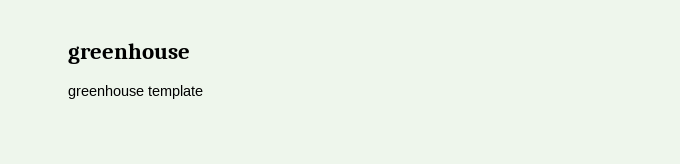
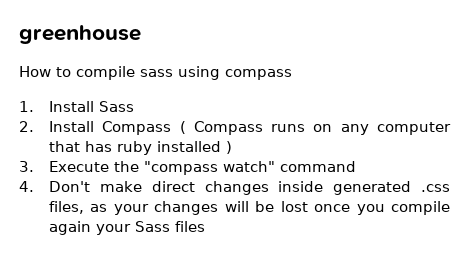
[68,85,203,99] greenhouse template -> [19,66,292,80] [19,101,134,112] [19,121,451,135] [48,141,232,155] [19,161,356,175] [19,181,450,195] [48,201,450,215] [48,221,205,235] How to compile sass using compass // 1. Install Sass // 2. Install Compass ( Compass runs on any computer that has ruby installed ) // 3. Execute the "compass watch" command // 4. Don't make direct changes inside generated .css files, as your changes will be lost once you compile again your Sass files

